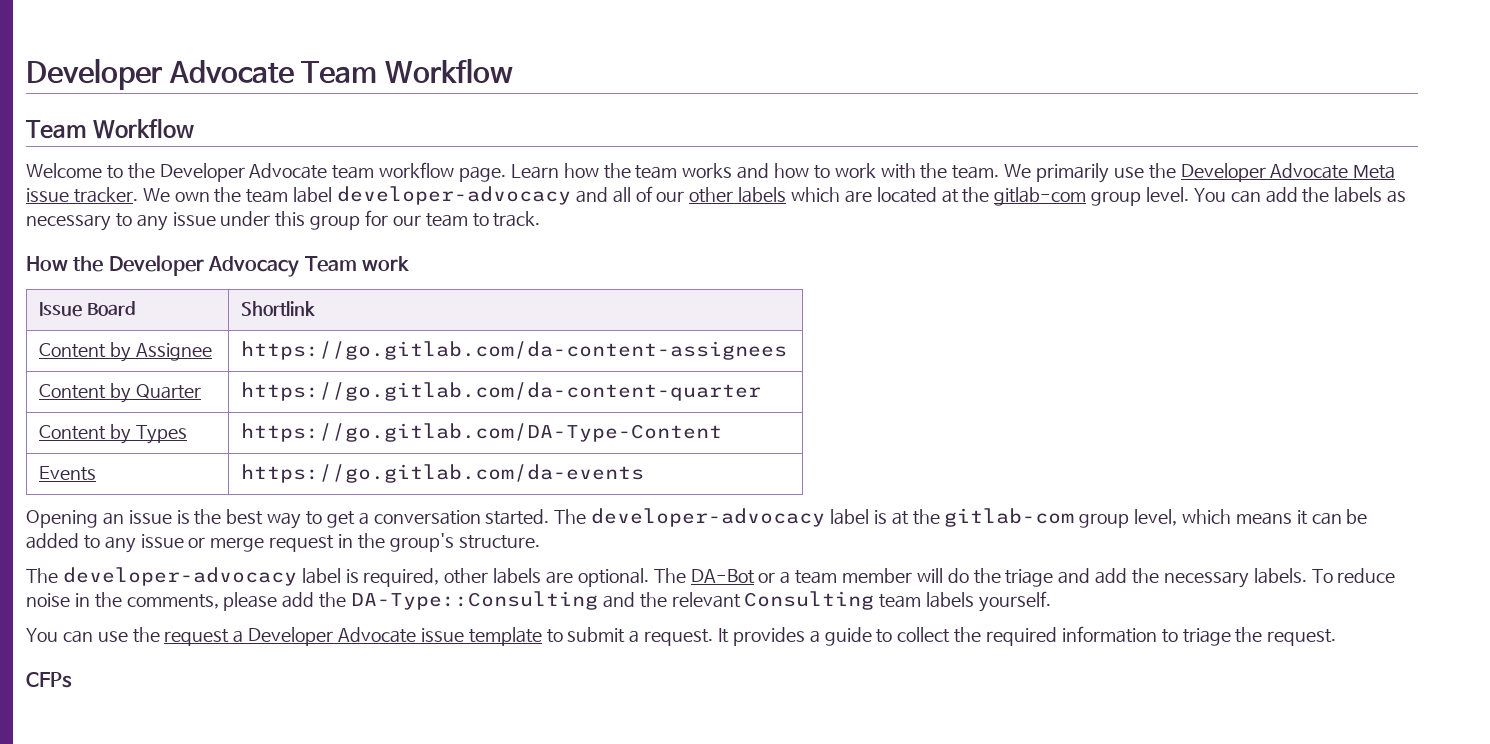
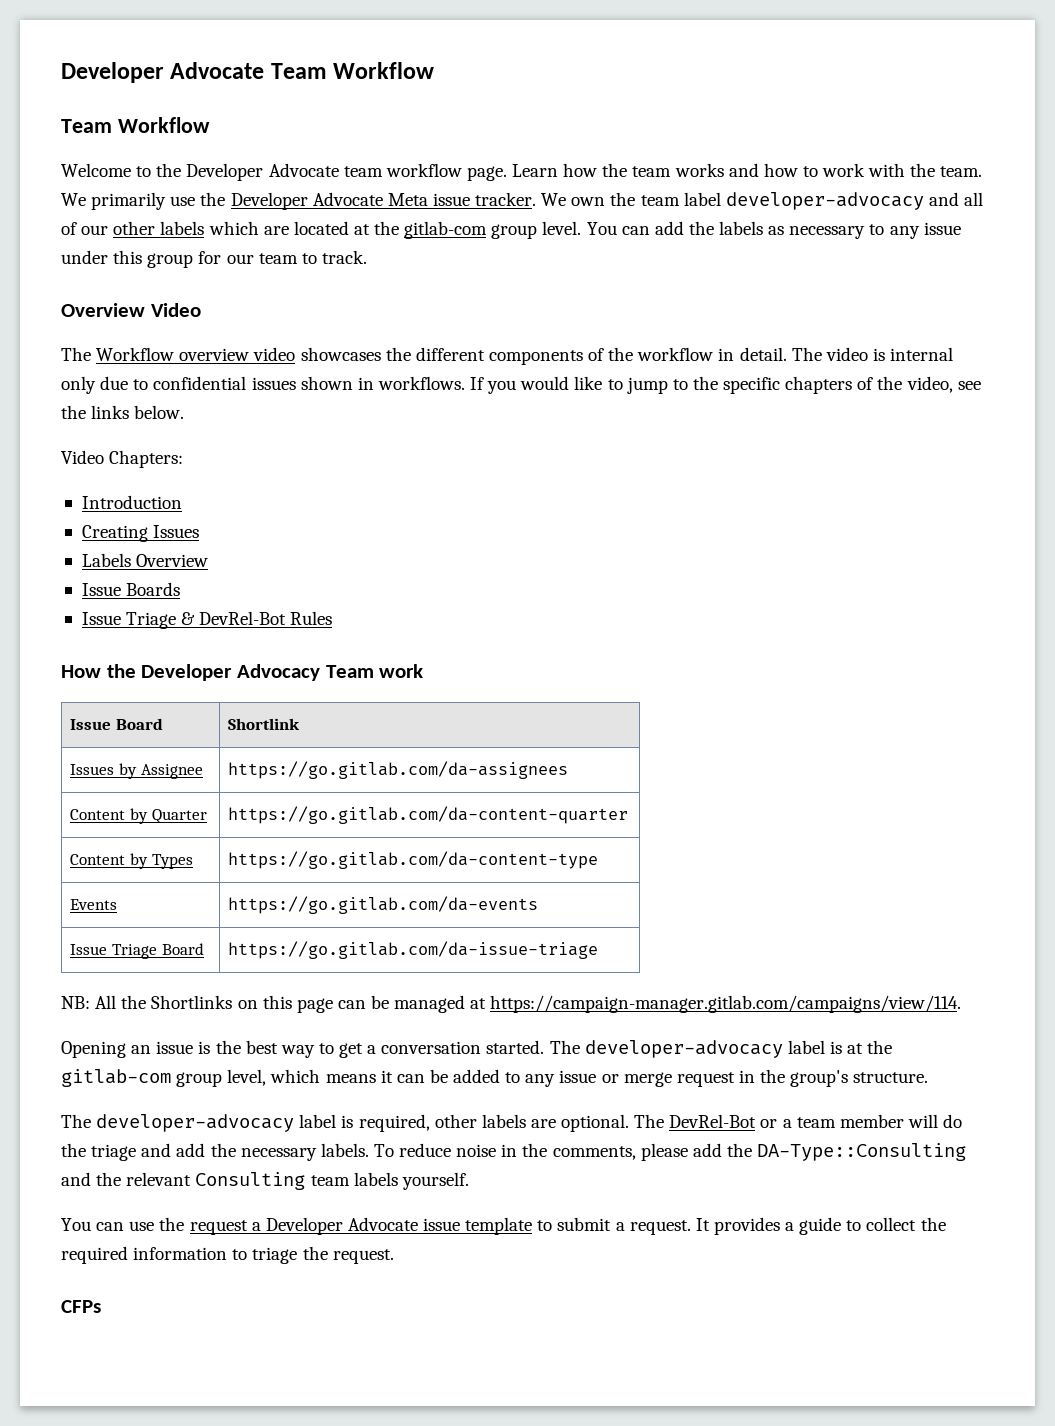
(541, 219) none -> [61,303,201,317] [61,347,954,365] [61,376,981,394] [61,405,185,419] [61,450,184,468] [81,495,182,509] [81,525,200,542] [81,553,209,567] [81,582,181,596] [81,611,333,629] // Overview Video // The Workflow overview video showcases the different components of the workflow in detail. The video is internal only due to confidential issues shown in workflows. If you would like to jump to the specific chapters of the video, see the links below. // Video Chapters: // Introduction // Creating Issues // Labels Overview // Issue Boards // Issue Triage & DevRel-Bot Rules
[39,343,107,358] Content -> [70,764,115,775] Issues
[241,341,788,360] https://go.gitlab.com/da-content-assignees -> [228,761,569,779] https://go.gitlab.com/da-assignees
[241,423,723,442] https://go.gitlab.com/DA-Type-Content -> [228,851,599,869] https://go.gitlab.com/da-content-type
(645, 473) none -> [70,943,204,959] [228,941,599,959] [61,995,962,1013] // Issue Triage Board | https://go.gitlab.com/da-issue-triage // NB: All the Shortlinks on this page can be managed at https://campaign-manager.gitlab.com/campaigns/view/114.
[690,569,755,584] DA-Bot -> [669,1114,757,1128] DevRel-Bot

